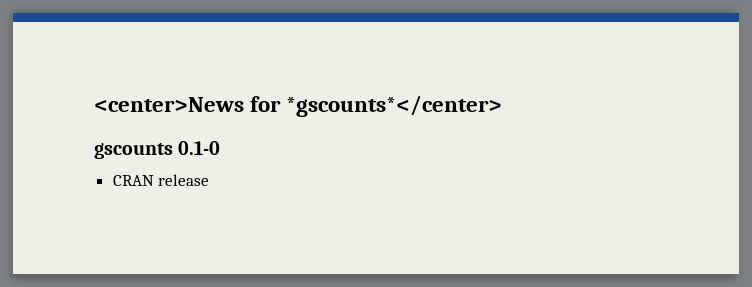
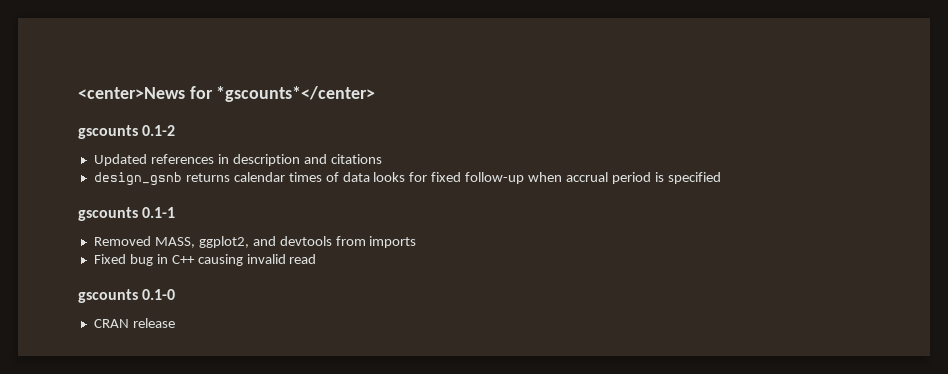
(503, 106) none -> [78,125,176,139] [93,154,382,166] [93,172,721,186] [78,207,176,221] [93,236,417,248] [93,254,317,266] // gscounts 0.1-2 // Updated references in description and citations // design_gsnb returns calendar times of data looks for fixed follow-up when accrual period is specified // gscounts 0.1-1 // Removed MASS, ggplot2, and devtools from imports // Fixed bug in C++ causing invalid read

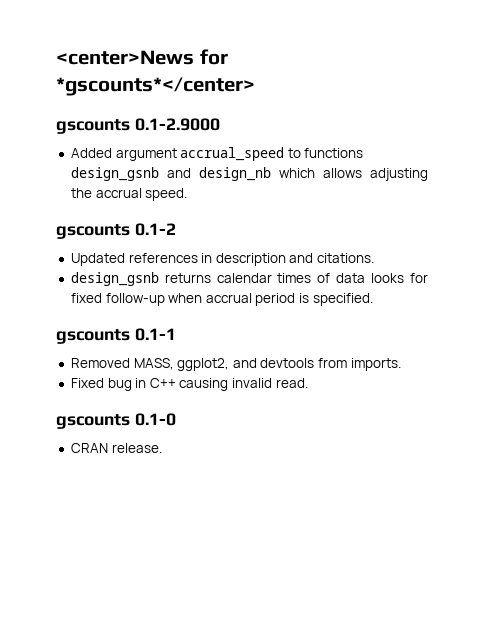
(376, 94) none -> [56,118,220,134] [70,147,364,161] [70,167,428,181] [70,188,188,201] // gscounts 0.1-2.9000 // Added argument accrual_speed to functions design_gsnb and design_nb which allows adjusting the accrual speed.
[330,154,382,164] citations -> [317,253,375,263] citations.
[667,172,721,184] specified -> [312,293,373,306] specified.
[369,236,417,248] imports -> [350,358,401,371] imports.
[289,254,317,264] read -> [275,378,308,388] read.
[132,318,175,328] release -> [111,443,162,453] release.

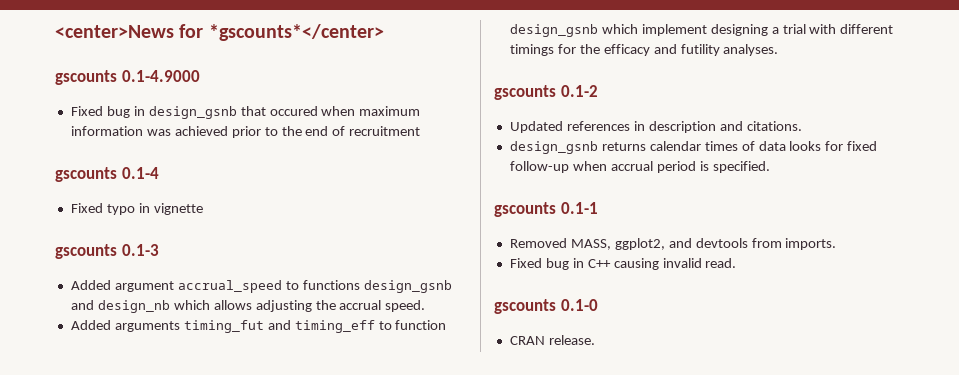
[134,118,220,131] 0.1-2.9000 -> [121,70,200,82] [70,106,421,119] [70,126,421,138] [55,167,159,182] [70,203,203,215] [55,244,159,259] 0.1-4.9000 // Fixed bug in design_gsnb that occured when maximum information was achieved prior to the end of recruitment // gscounts 0.1-4 // Fixed typo in vignette // gscounts 0.1-3
(188, 194) none -> [70,320,447,333] [509,24,894,37] [509,44,779,56] // Added arguments timing_fut and timing_eff to function design_gsnb which implement designing a trial with different timings for the efficacy and futility analyses.

